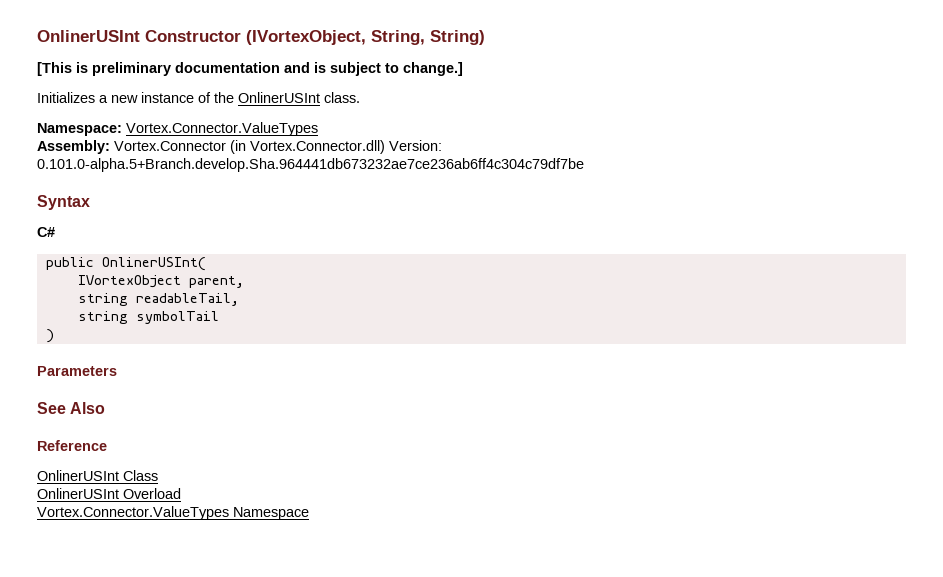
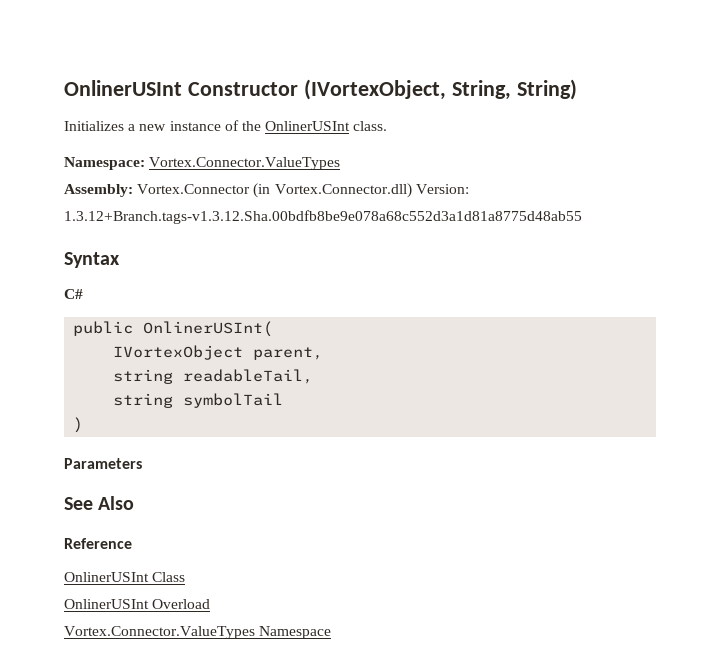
[37,62,463,76] // [This is preliminary documentation and is subject to change.] -> (577, 89) none
[37,158,584,172] 0.101.0-alpha.5+Branch.develop.Sha.964441db673232ae7ce236ab6ff4c304c79df7be -> [64,210,582,224] 1.3.12+Branch.tags-v1.3.12.Sha.00bdfb8be9e078a68c552d3a1d81a8775d48ab55

